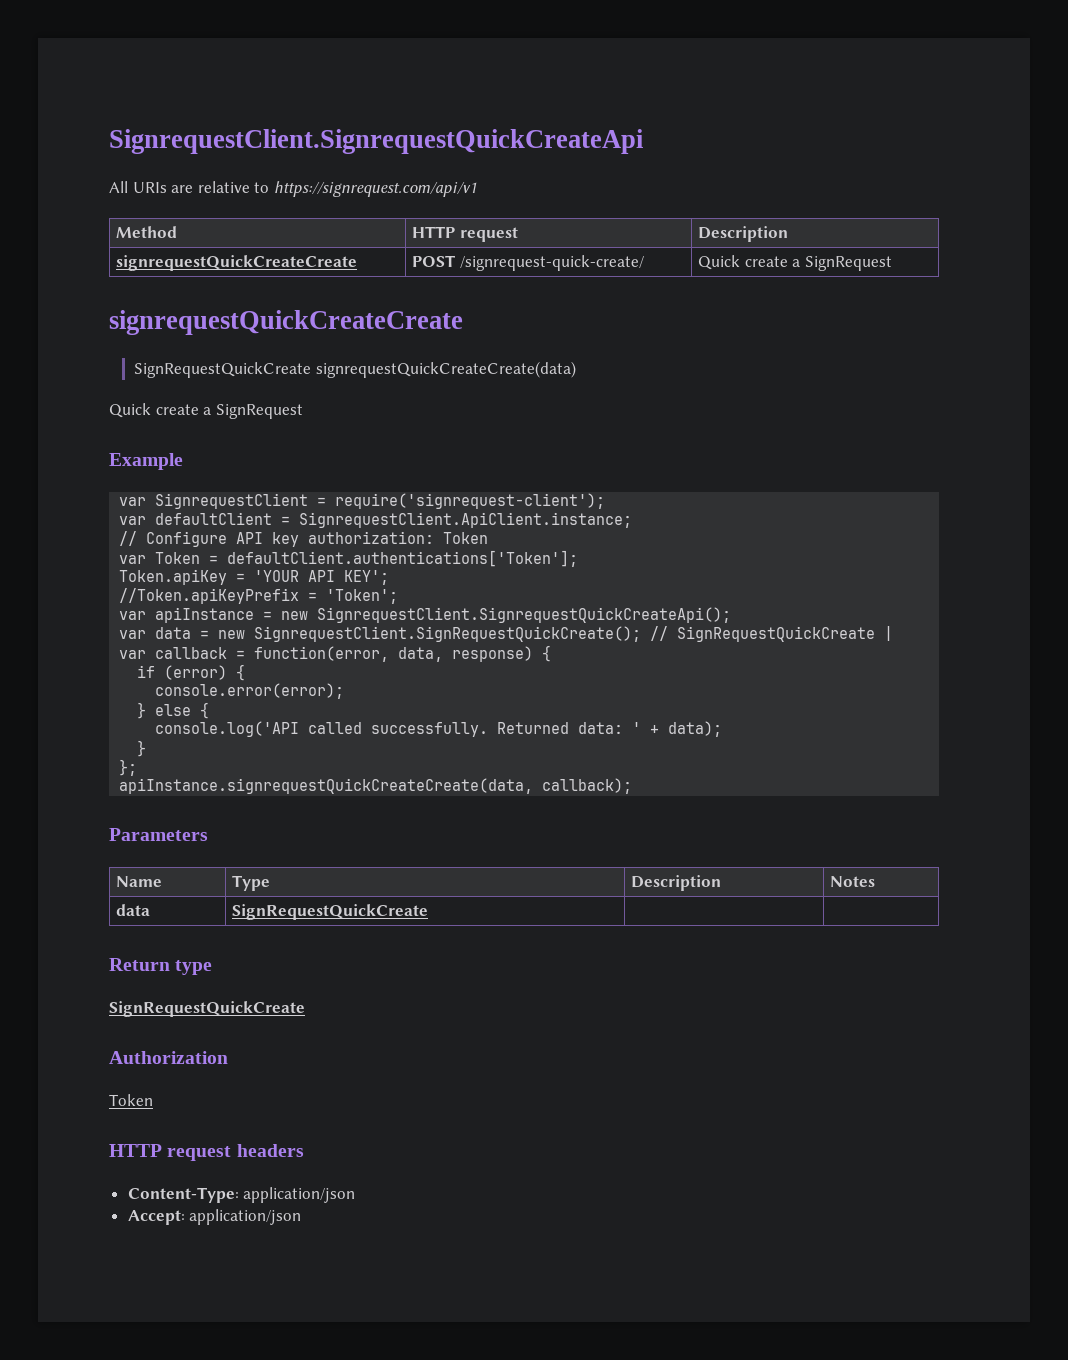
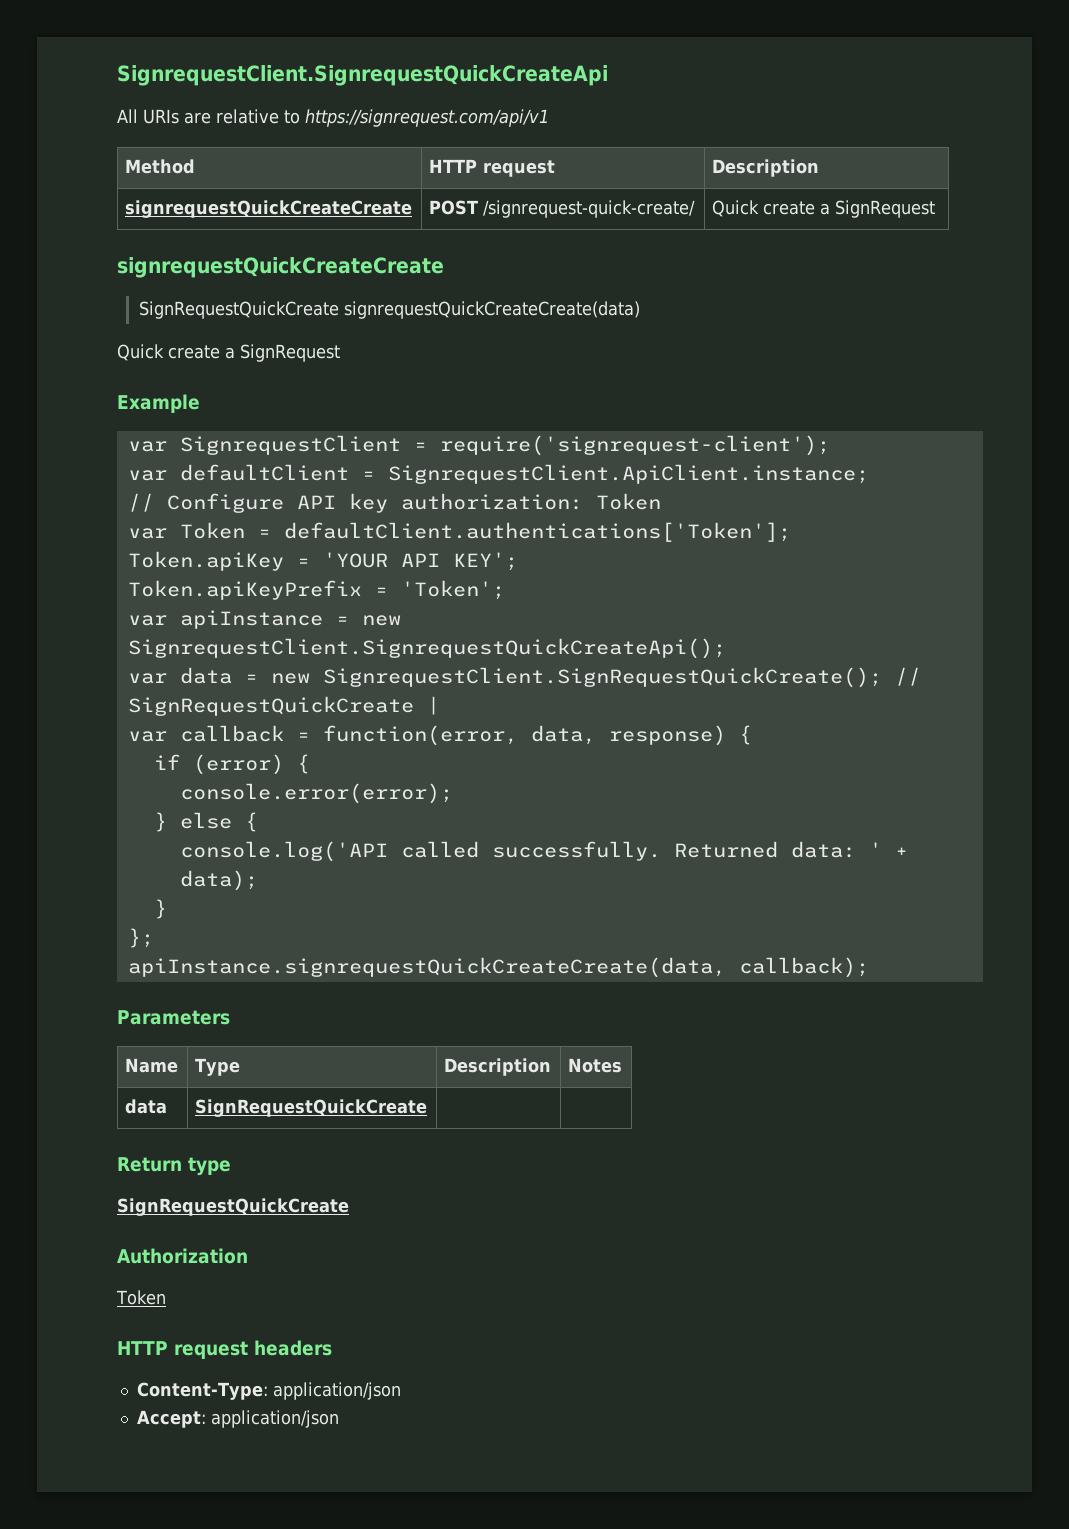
[119,588,300,604] //Token.apiKeyPrefix -> [127,580,362,600] Token.apiKeyPrefix

